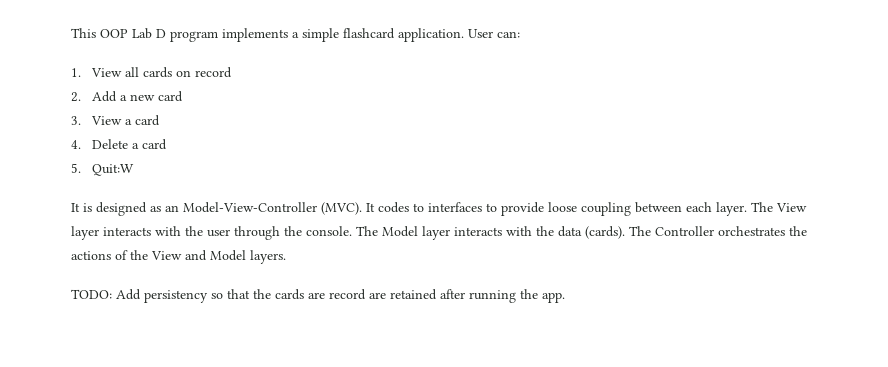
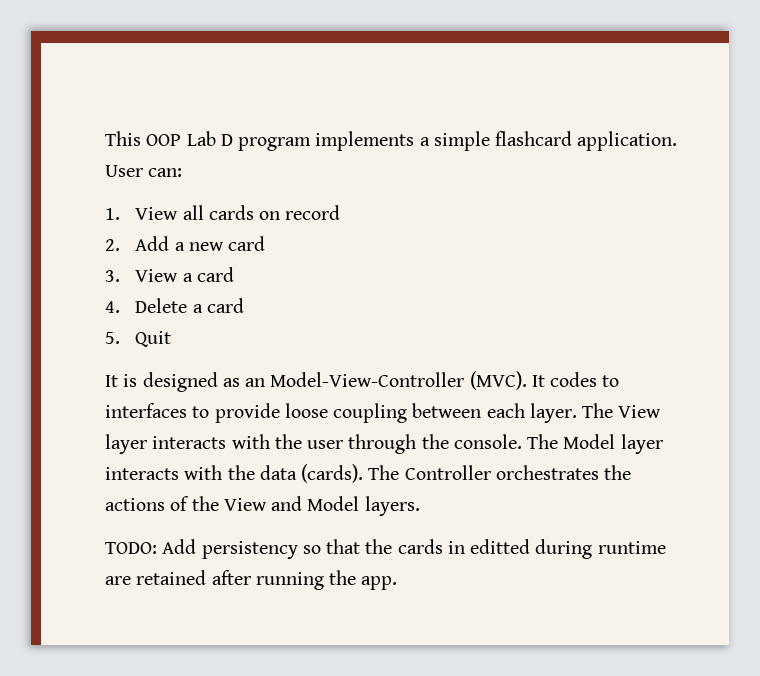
[91,164,134,176] Quit:W -> [135,331,172,347] Quit
[308,289,366,300] are record -> [447,539,666,559] in editted during runtime

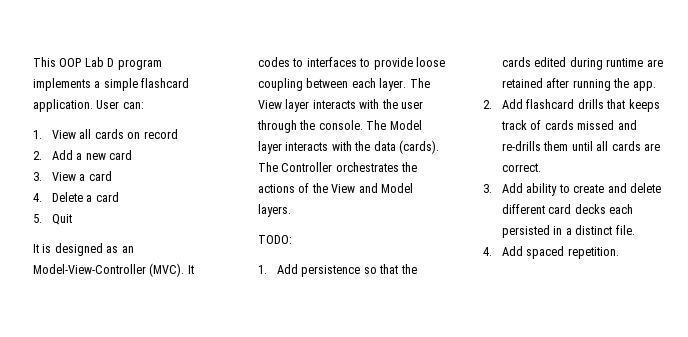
[162,539,298,559] Add persistency -> [258,264,361,277] // 1. Add persistence
[447,539,531,554] in editted -> [534,57,567,67] edited
(398, 583) none -> [483,99,660,112] [501,120,637,130] [502,141,660,151] [502,163,542,172] [483,183,661,196] [502,204,634,214] [502,225,635,238] [483,246,619,259] // 2. Add flashcard drills that keeps track of cards missed and re-drills them until all cards are correct. // 3. Add ability to create and delete different card decks each persisted in a distinct file. // 4. Add spaced repetition.

